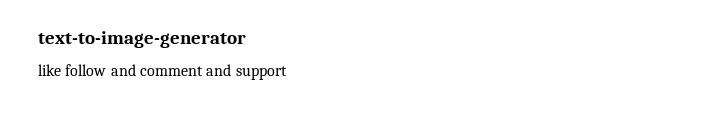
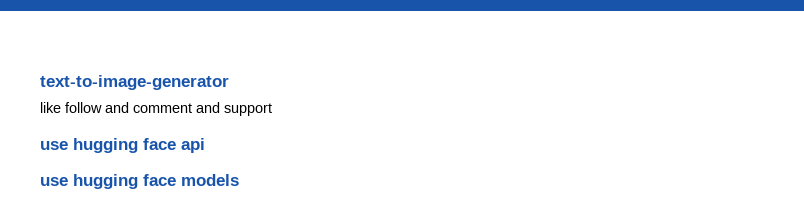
(287, 73) none -> [40,138,205,153] [40,174,239,189] // use hugging face api // use hugging face models

